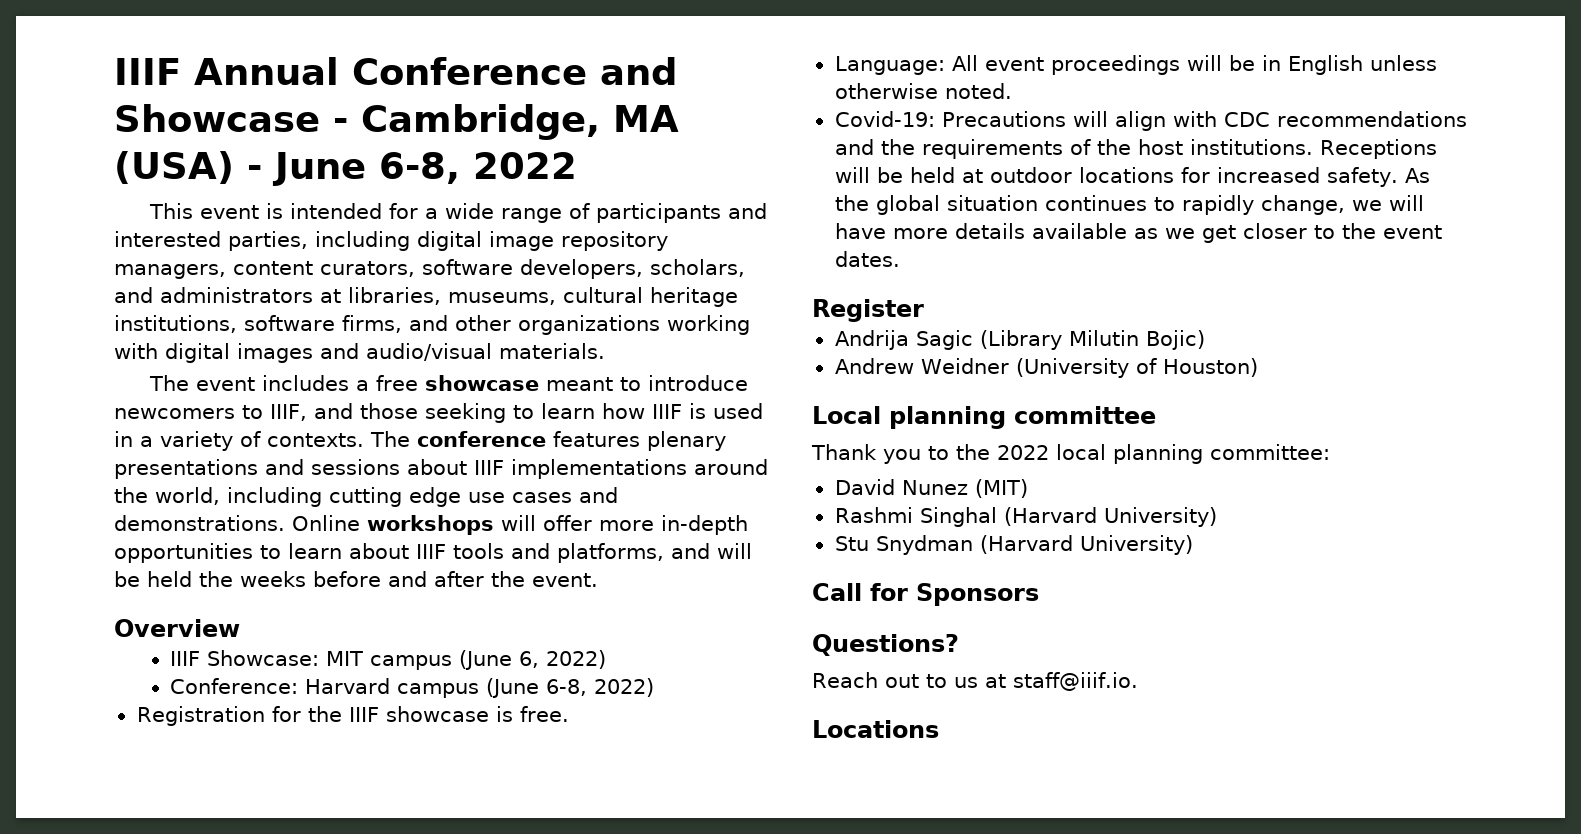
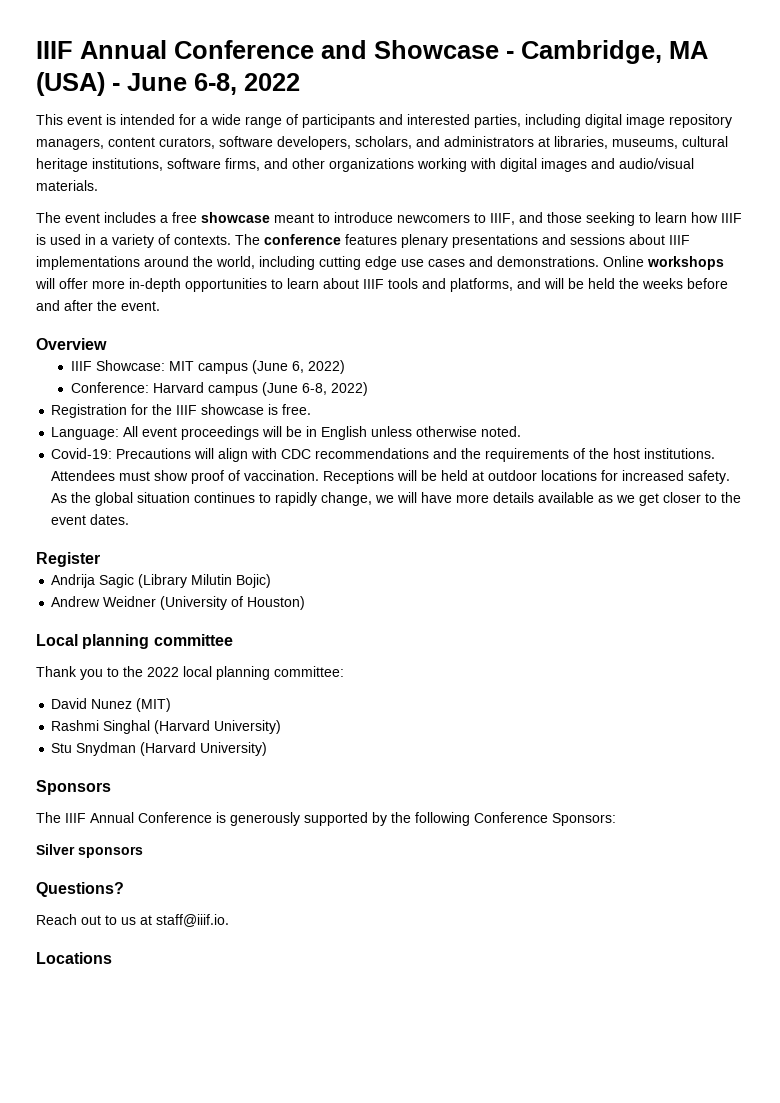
(1313, 147) none -> [51,470,320,484] Attendees must show proof of vaccination.
[812,583,908,601] Call for -> (268, 749) none
(1039, 594) none -> [36,812,616,826] [36,844,143,858] // The IIIF Annual Conference is generously supported by the following Conference Sponsors: // Silver sponsors

